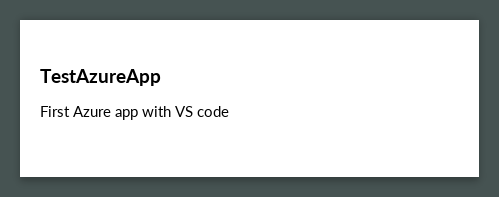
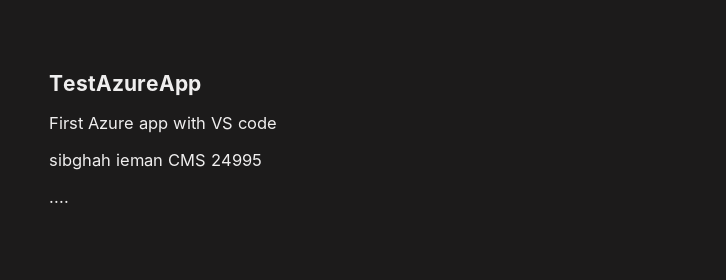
(229, 111) none -> [49,153,262,170] [49,200,69,203] // sibghah ieman CMS 24995 // ....

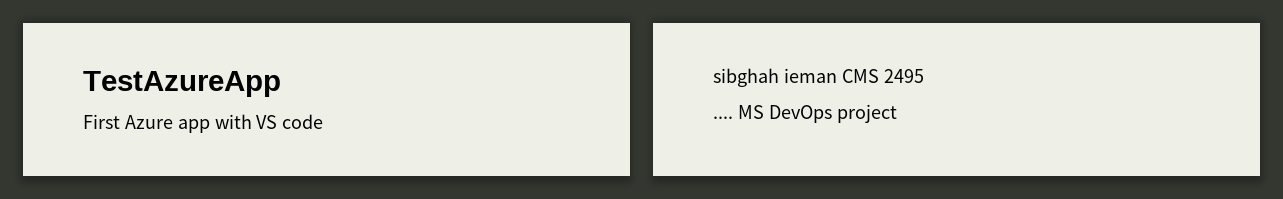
[211,153,262,166] 24995 -> [883,69,924,83] 2495
(69, 201) none -> [737,104,897,123] MS DevOps project

